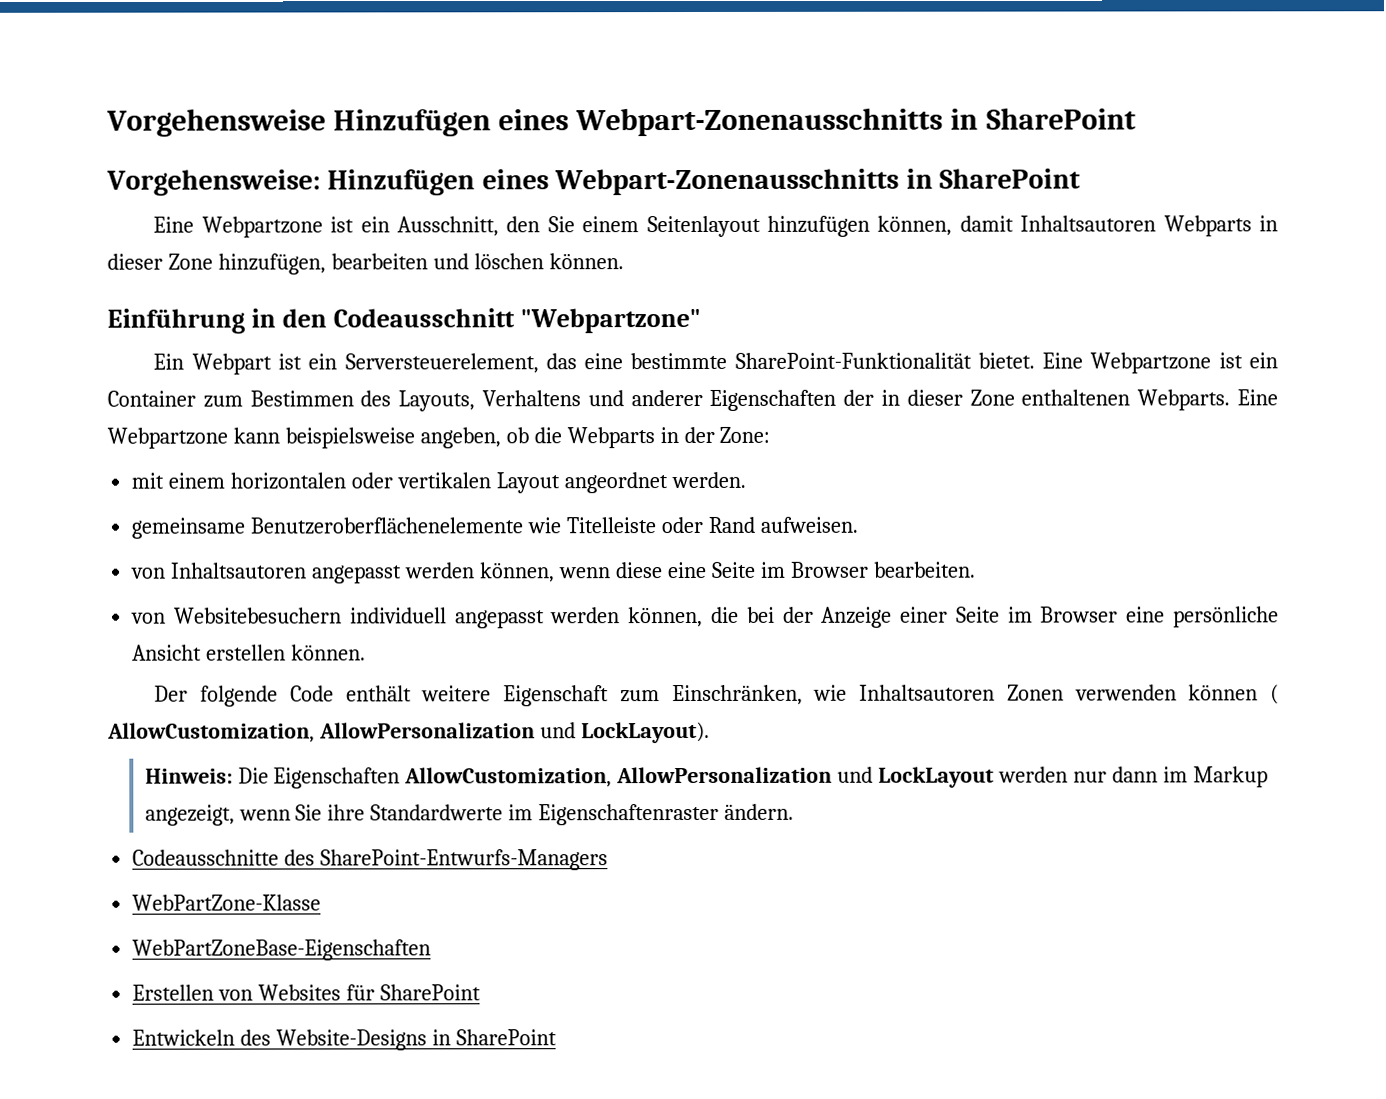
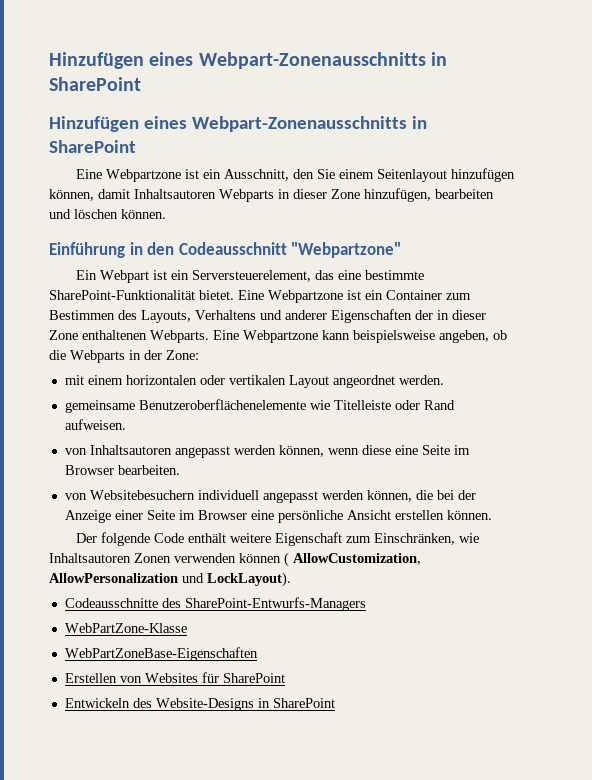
[106,107,1136,137] [106,169,321,196] Vorgehensweise Hinzufügen eines Webpart-Zonenausschnitts in SharePoint // Vorgehensweise: -> [49,52,447,69] [49,77,141,91] Hinzufügen eines Webpart-Zonenausschnitts in SharePoint //
[144,766,1268,789] [144,803,795,826] // Hinweis: Die Eigenschaften AllowCustomization, AllowPersonalization und LockLayout werden nur dann im Markup angezeigt, wenn Sie ihre Standardwerte im Eigenschaftenraster ändern. -> (291, 579) none

